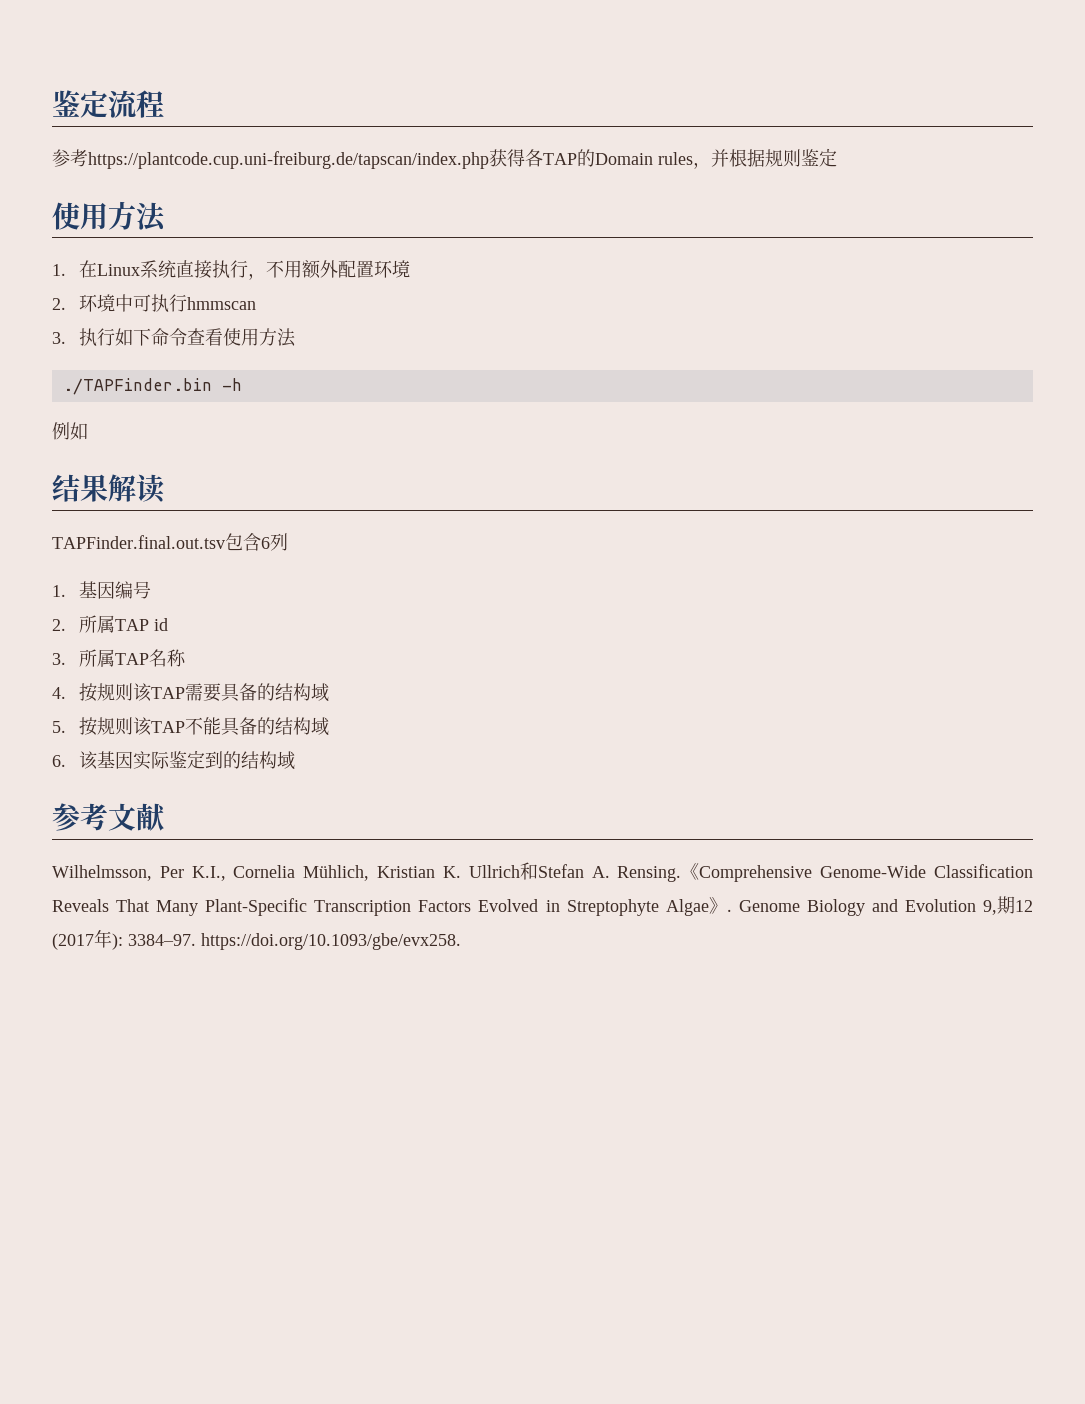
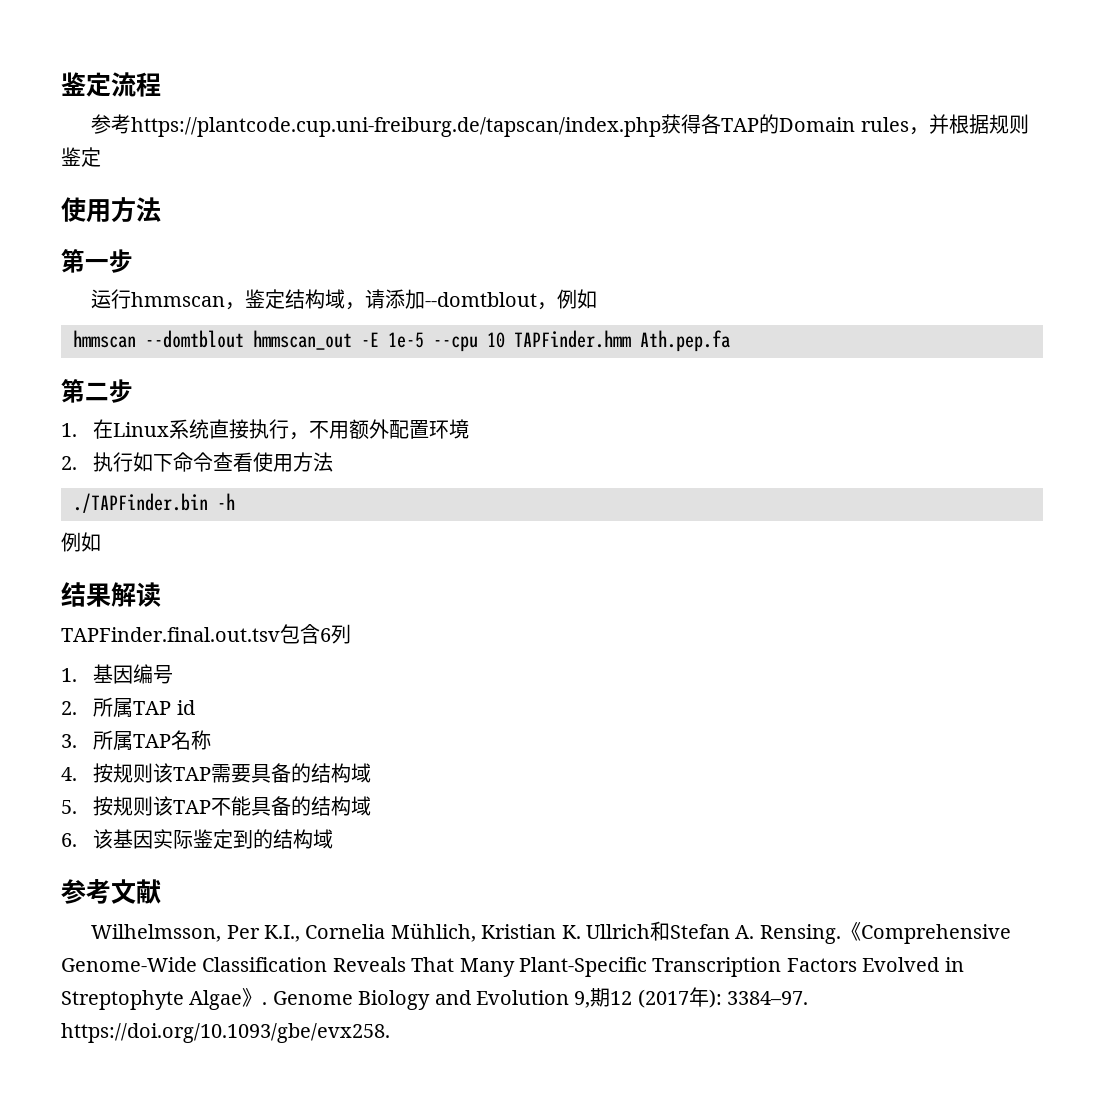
(167, 217) none -> [61,249,133,273] [91,289,598,310] [73,330,730,352] [61,379,133,403] // 第一步 // 运行hmmscan，鉴定结构域，请添加--domtblout，例如 // hmmscan --domtblout hmmscan_out -E 1e-5 --cpu 10 TAPFinder.hmm Ath.pep.fa // 第二步
[79,294,257,312] [52,332,66,344] 环境中可执行hmmscan // 3. -> (77, 463) none

